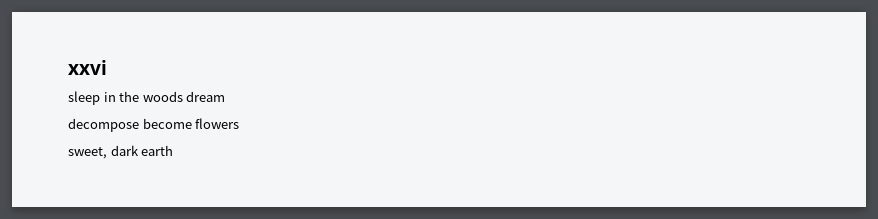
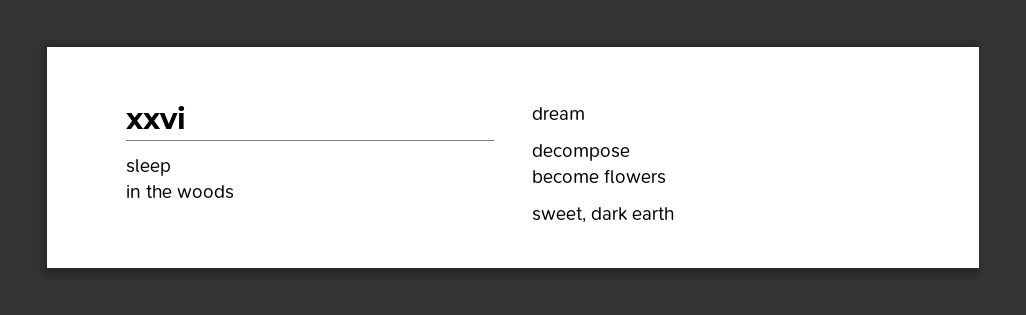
(100, 98) none -> (171, 167) //
(183, 96) none -> (235, 192) //
(139, 125) none -> (630, 152) //

